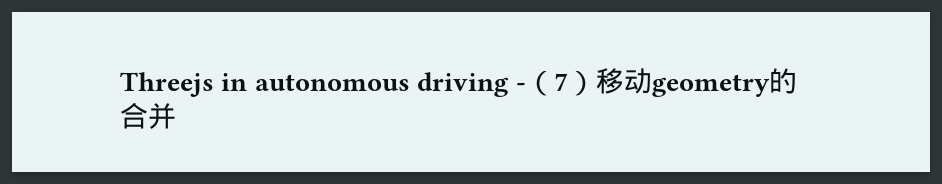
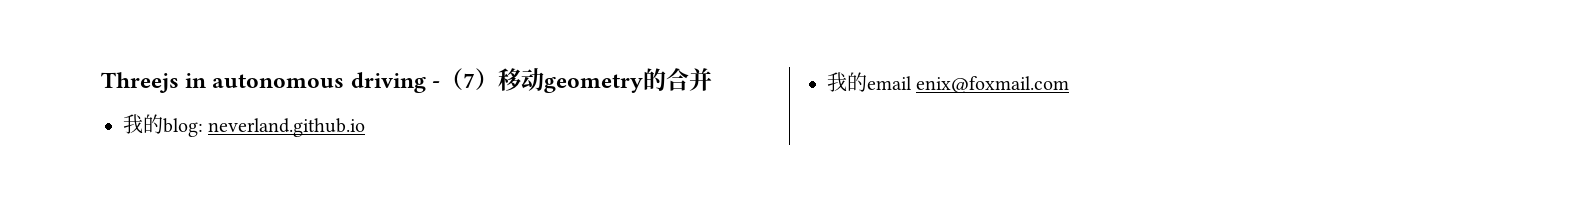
(176, 116) none -> [123,114,366,137] [827,72,1070,93] // 我的blog: neverland.github.io // 我的email enix@foxmail.com

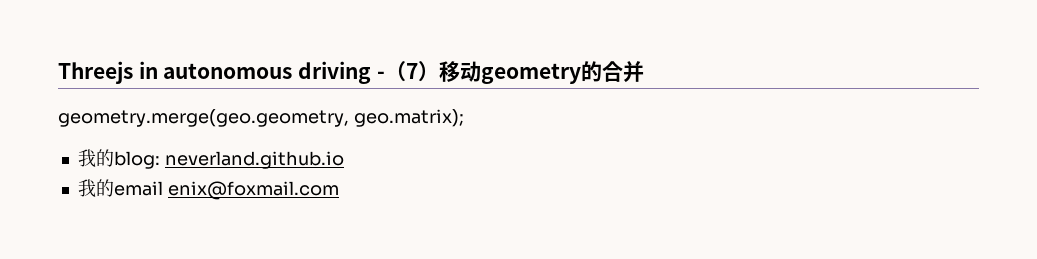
(712, 79) none -> [58,109,464,127] // geometry.merge(geo.geometry, geo.matrix);

